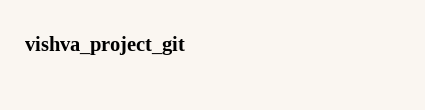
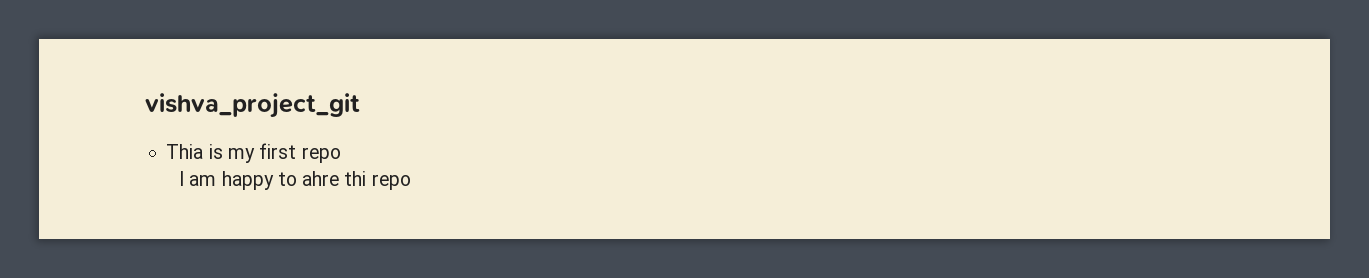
(185, 45) none -> [166,143,341,163] [179,171,411,190] // Thia is my first repo // I am happy to ahre thi repo

